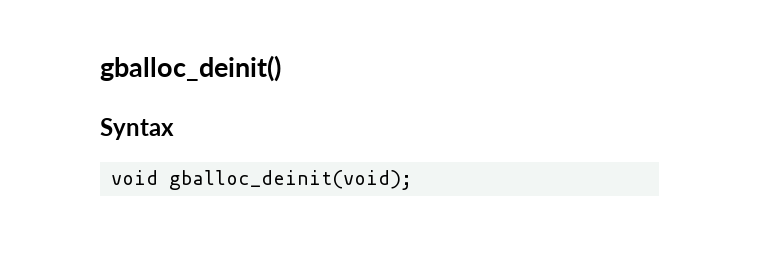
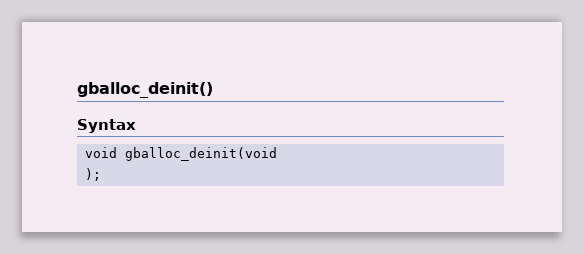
[169,170,413,190] gballoc_deinit(void); -> [124,147,277,161] [84,168,101,181] gballoc_deinit(void // );

